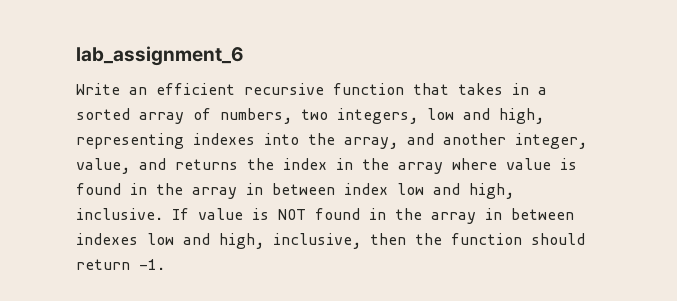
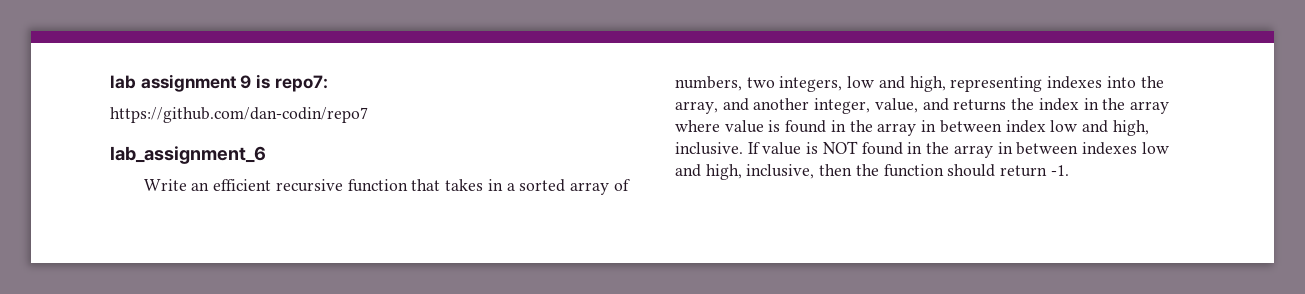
(76, 56) none -> [110,74,328,92] [110,107,368,123] lab assignment 9 is repo7: // https://github.com/dan-codin/repo7 //

